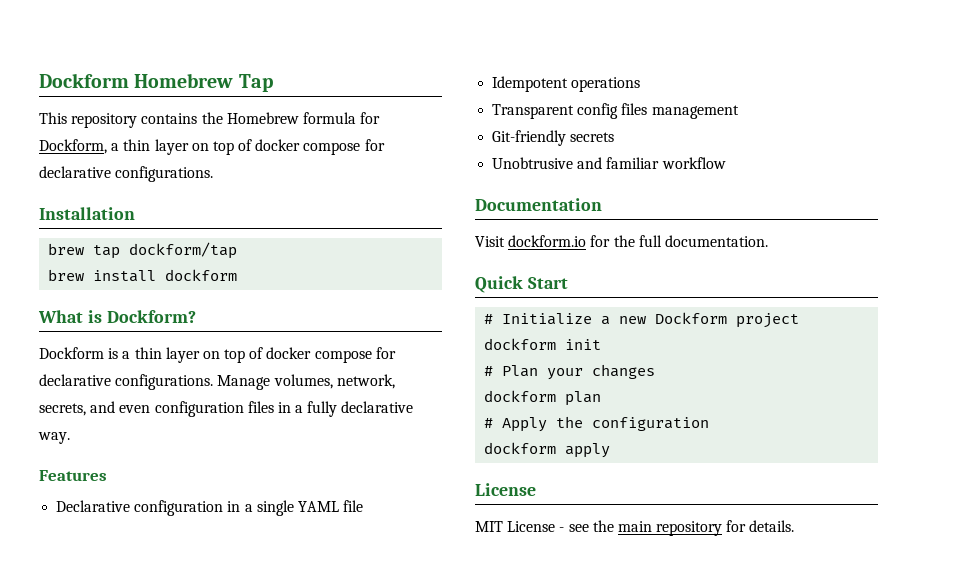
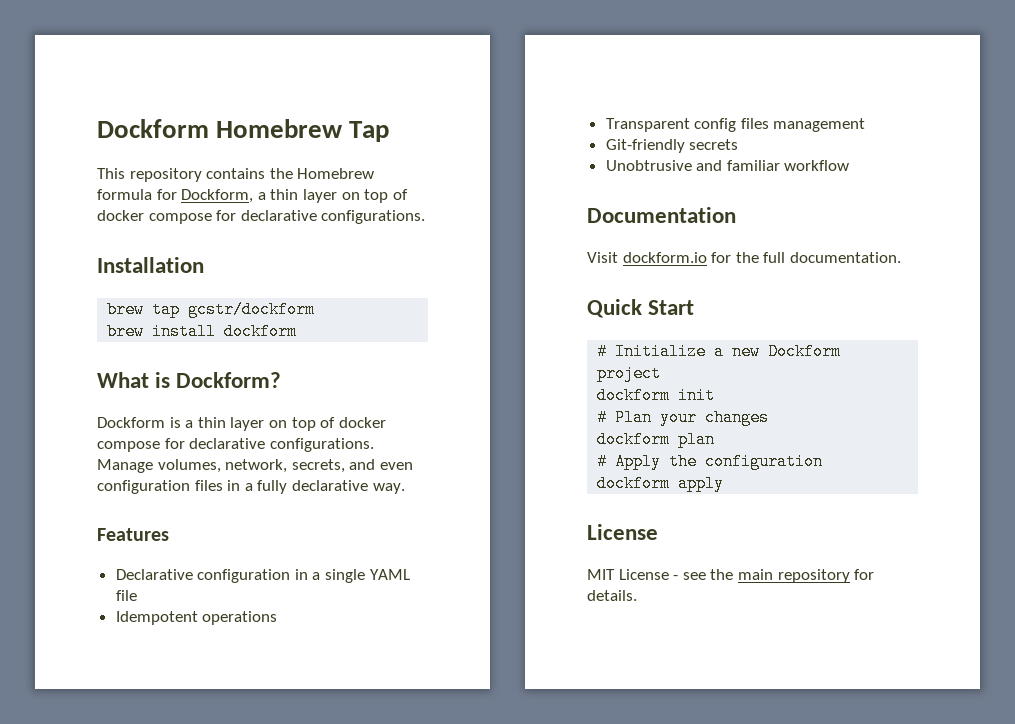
[129,242,238,259] dockform/tap -> [188,301,316,318] gcstr/dockform

